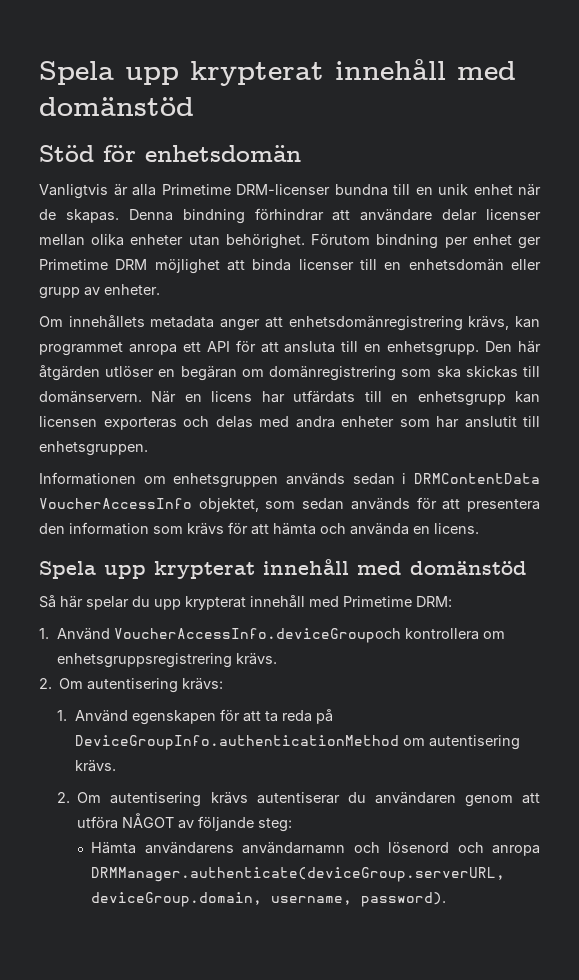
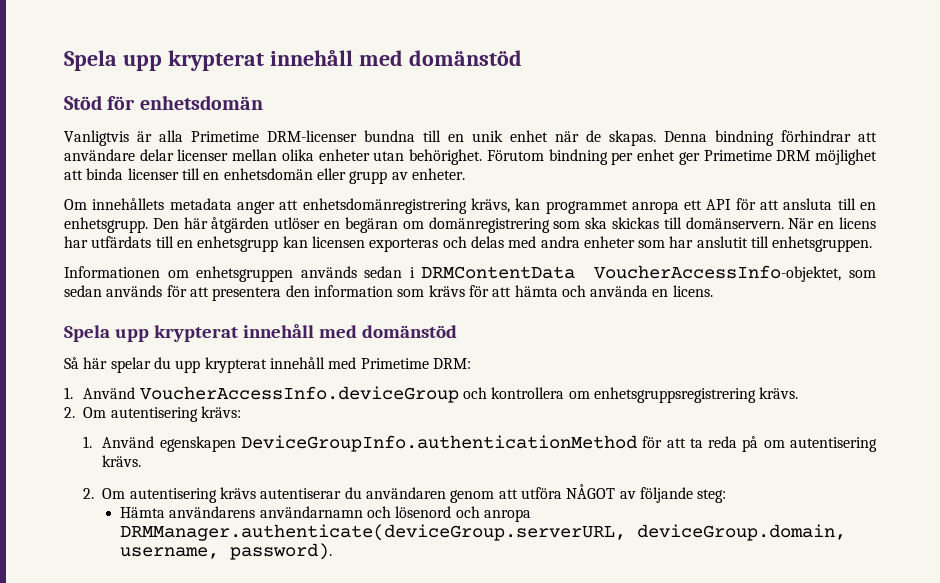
[39,498,259,512] VoucherAccessInfo objektet, -> [594,265,842,282] VoucherAccessInfo-objektet,
[114,628,402,643] VoucherAccessInfo.deviceGroupoch -> [139,386,487,403] VoucherAccessInfo.deviceGroup och
(217, 717) none -> [241,435,638,452] DeviceGroupInfo.authenticationMethod
[75,735,400,750] DeviceGroupInfo.authenticationMethod -> (759, 444) none

